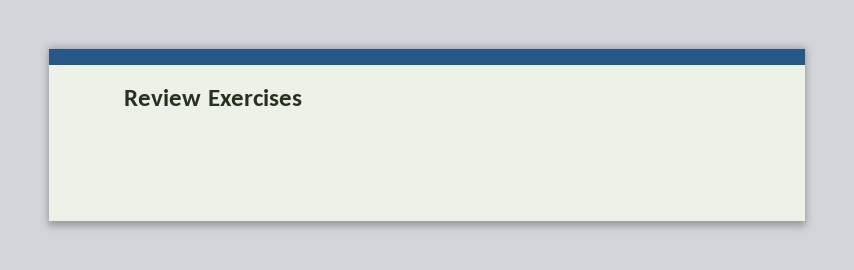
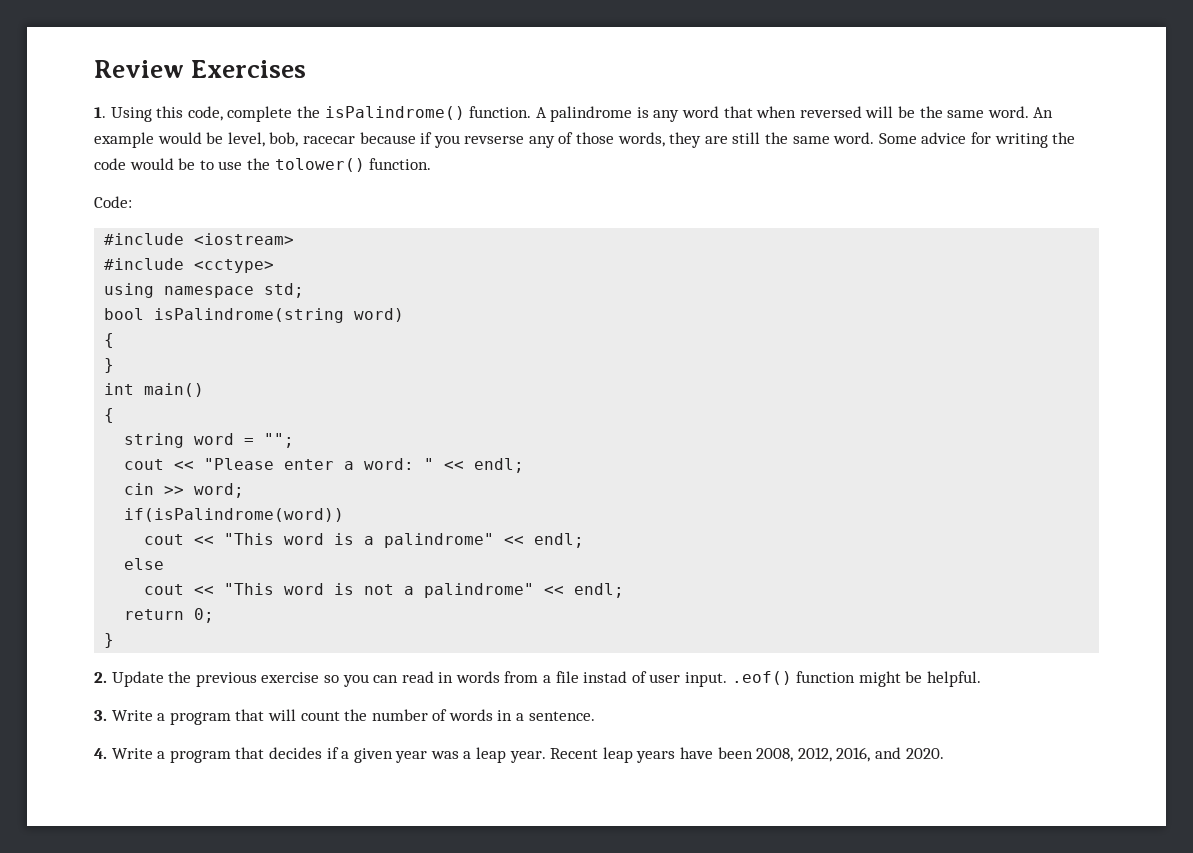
(302, 97) none -> [94,106,1054,122] [94,132,1076,148] [94,158,432,172] [94,196,132,208] [104,233,295,245] [104,258,275,273] [104,283,305,298] [104,308,405,323] [104,333,115,348] [104,358,115,373] [104,383,205,397] [104,408,115,423] [124,433,295,448] [124,458,525,473] [124,483,245,498] [124,508,345,522] [144,533,585,548] [124,558,165,570] [144,583,625,598] [124,608,215,623] [104,633,115,648] [94,671,981,687] [94,709,595,725] [94,747,944,763] // 1. Using this code, complete the isPalindrome() function. A palindrome is any word that when reversed will be the same word. An example would be level, bob, racecar because if you revserse any of those words, they are still the same word. Some advice for writing the code would be to use the tolower() function. // Code: // #include <iostream> // #include <cctype> // using namespace std; // bool isPalindrome(string word) // { // } // int main() // { // string word = ""; // cout << "Please enter a word: " << endl; // cin >> word; // if(isPalindrome(word)) // cout << "This word is a palindrome" << endl; // else // cout << "This word is not a palindrome" << endl; // return 0; // } // 2. Update the previous exercise so you can read in words from a file instad of user input. .eof() function might be helpful. // 3. Write a program that will count the number of words in a sentence. // 4. Write a program that decides if a given year was a leap year. Recent leap years have been 2008, 2012, 2016, and 2020.

